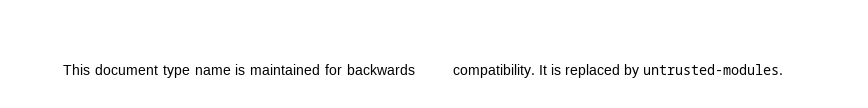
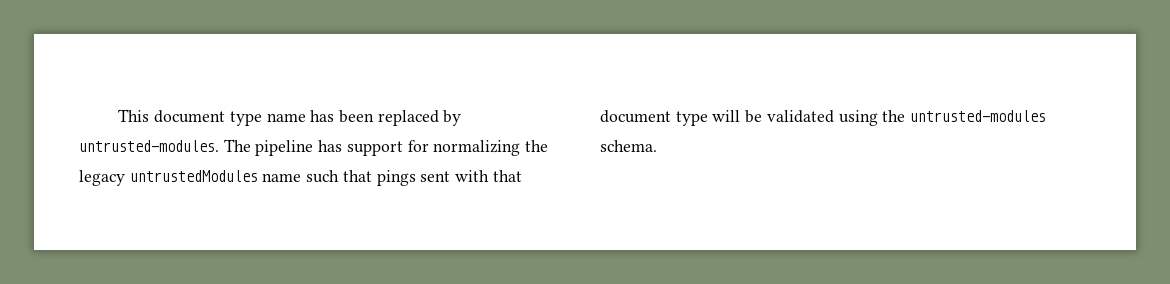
[235,64,783,78] is maintained for backwards compatibility. It is replaced by untrusted-modules. -> [310,110,462,126] [79,139,549,156] [79,170,522,186] [600,110,1047,126] [600,140,657,152] has been replaced by untrusted-modules. The pipeline has support for normalizing the legacy untrustedModules name such that pings sent with that document type will be validated using the untrusted-modules schema.

